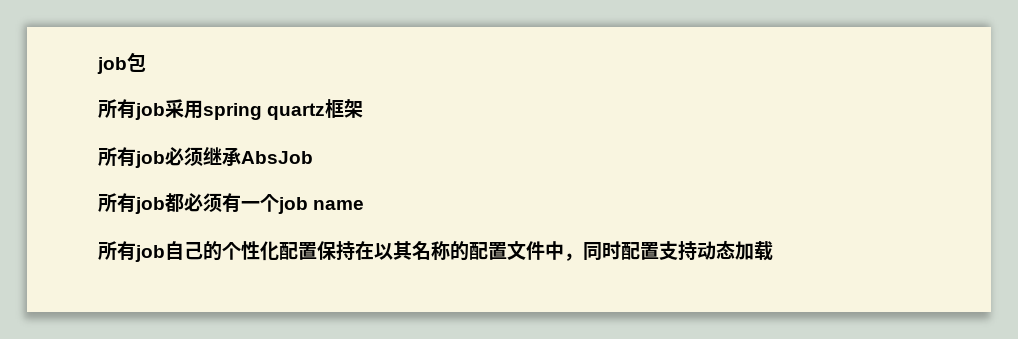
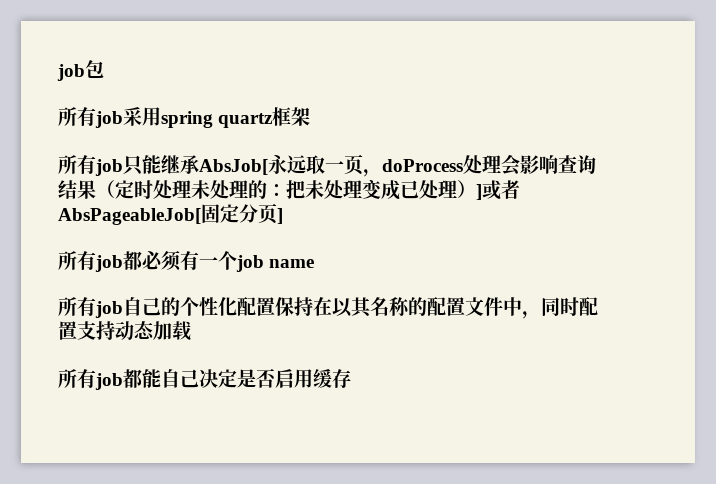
[165,146,313,167] 必须继承AbsJob -> [123,154,596,177] [58,179,520,200] [58,203,283,225] 只能继承AbsJob[永远取一页，doProcess处理会影响查询结果（定时处理未处理的：把未处理变成已处理）]或者AbsPageableJob[固定分页]
(773, 251) none -> [58,368,351,390] // 所有job都能自己决定是否启用缓存

